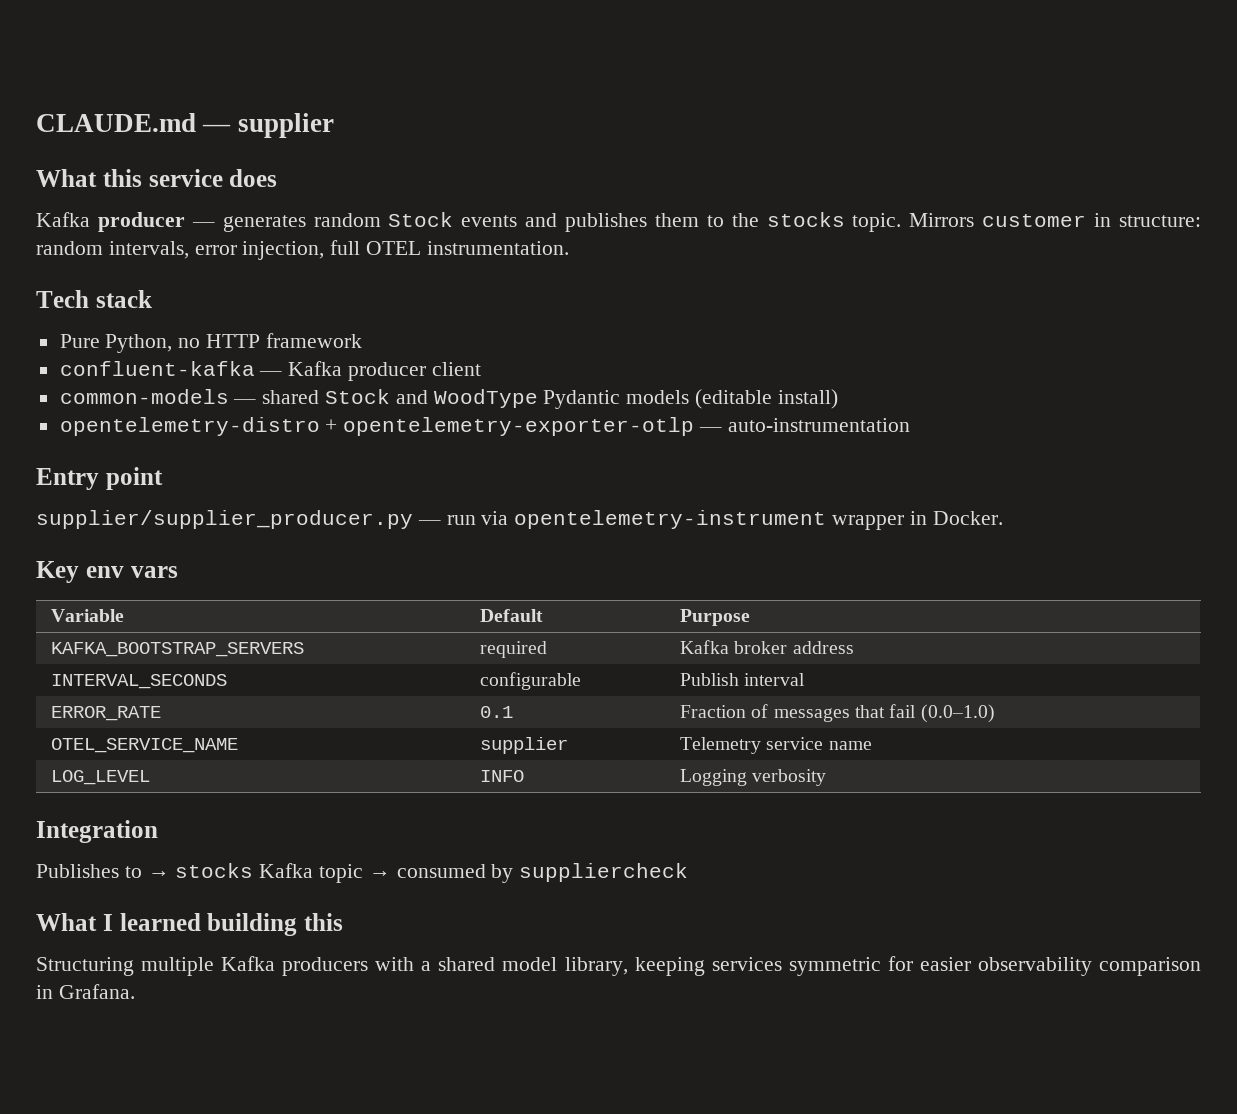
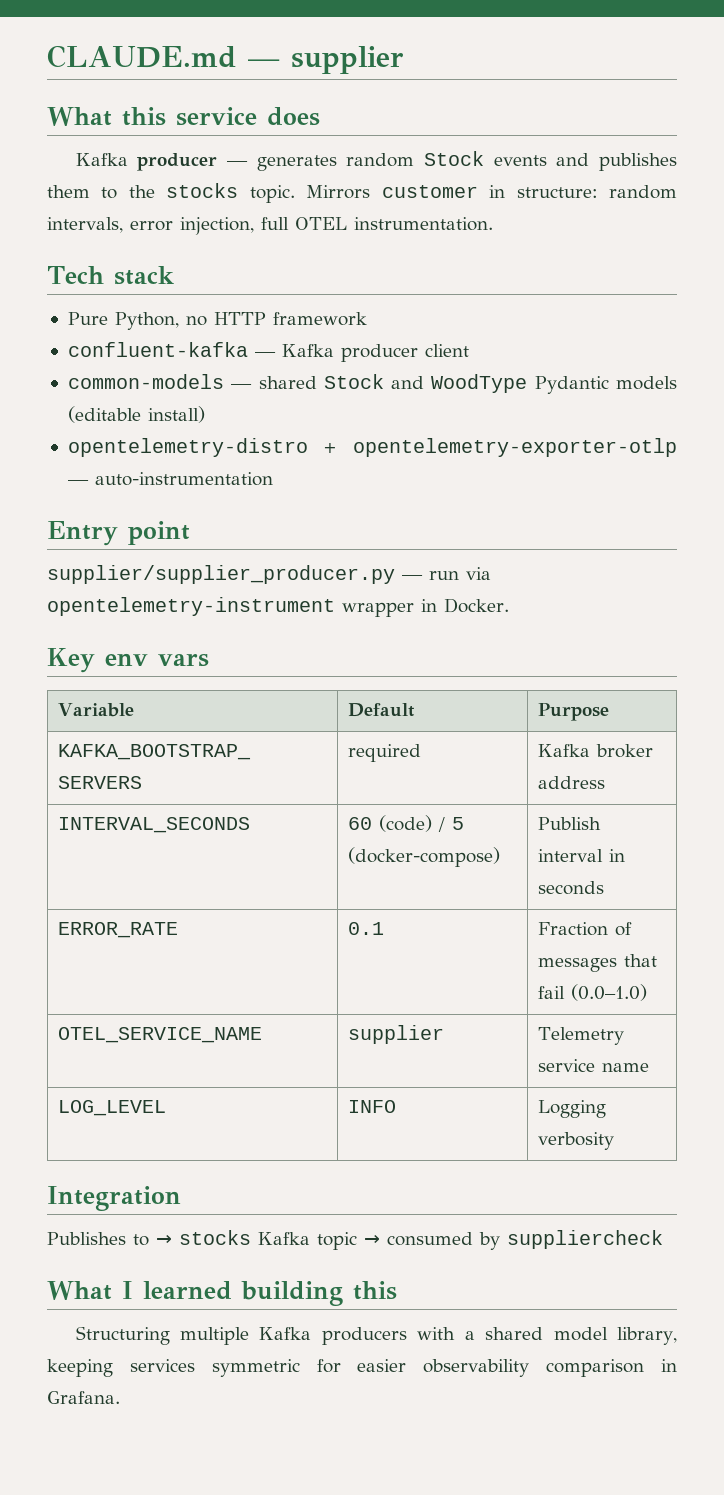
[480,672,582,690] configurable -> [348,815,465,832] [348,847,501,867] 60 (code) / 5 (docker-compose)
(806, 679) none -> [609,849,626,862] [538,881,605,895] in seconds

